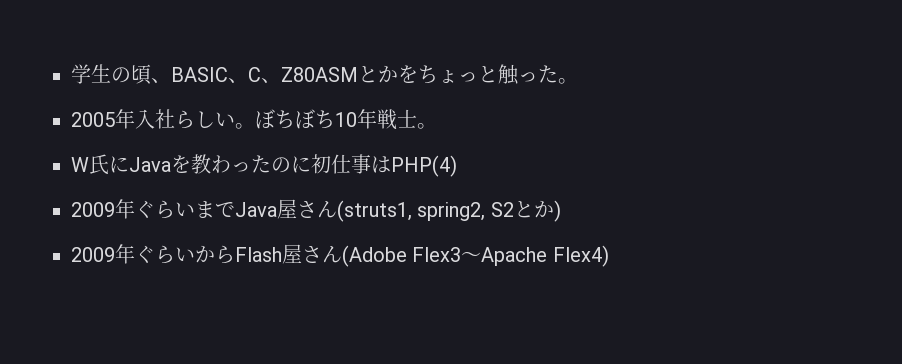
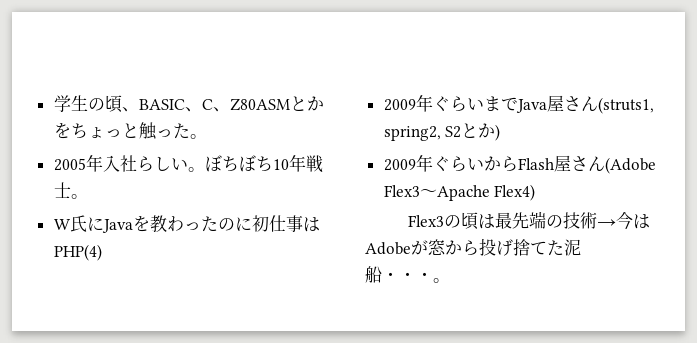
(609, 256) none -> [408,211,651,230] [365,238,581,256] [365,266,450,283] // Flex3の頃は最先端の技術→今はAdobeが窓から投げ捨てた泥船・・・。

